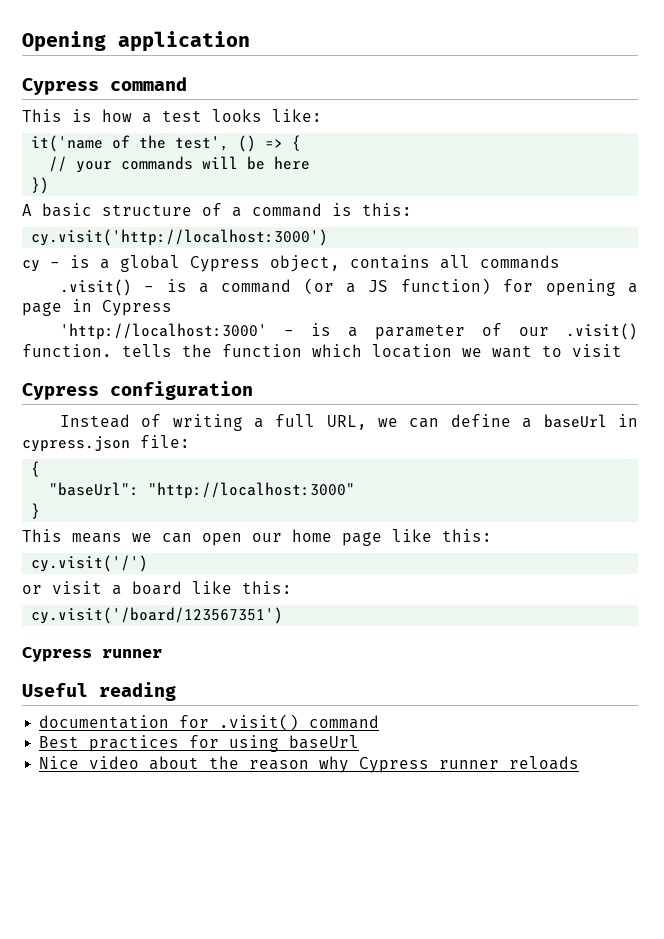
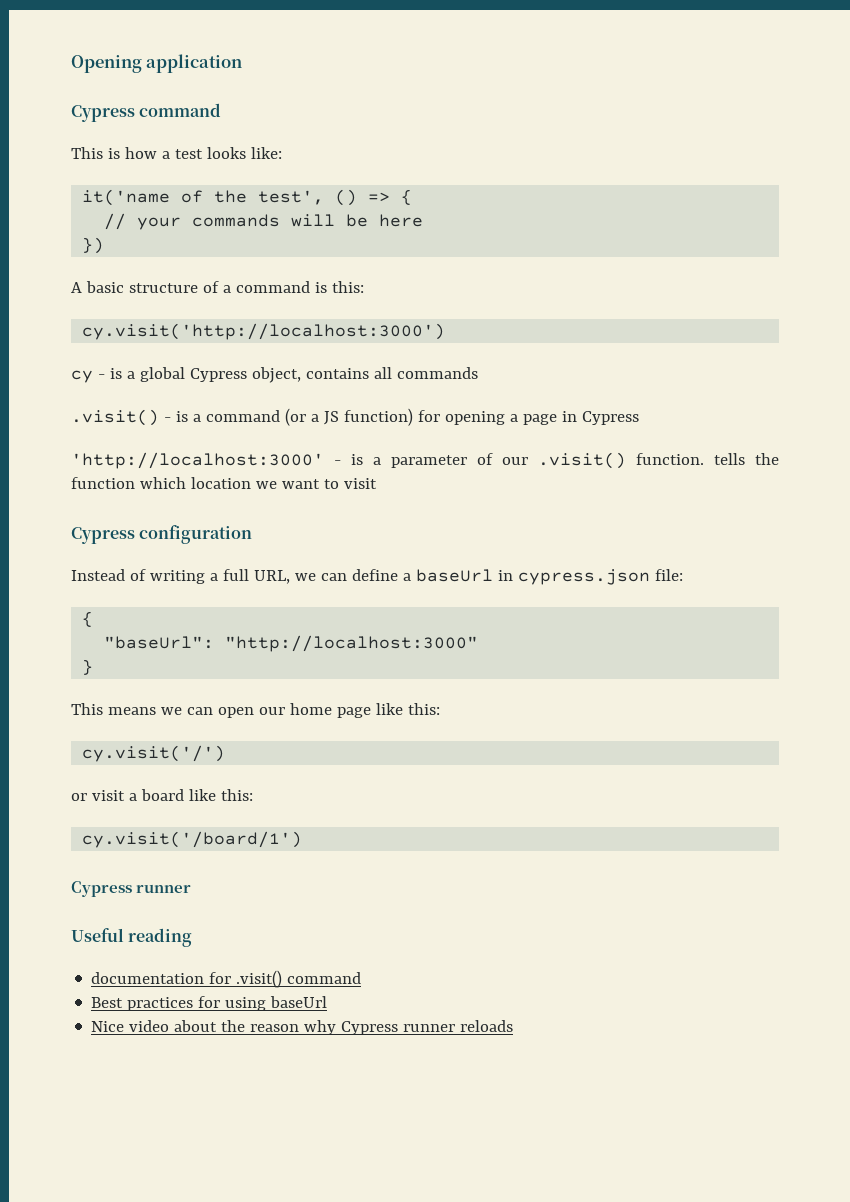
[31,607,284,624] cy.visit('/board/123567351') -> [82,831,303,848] cy.visit('/board/1')

